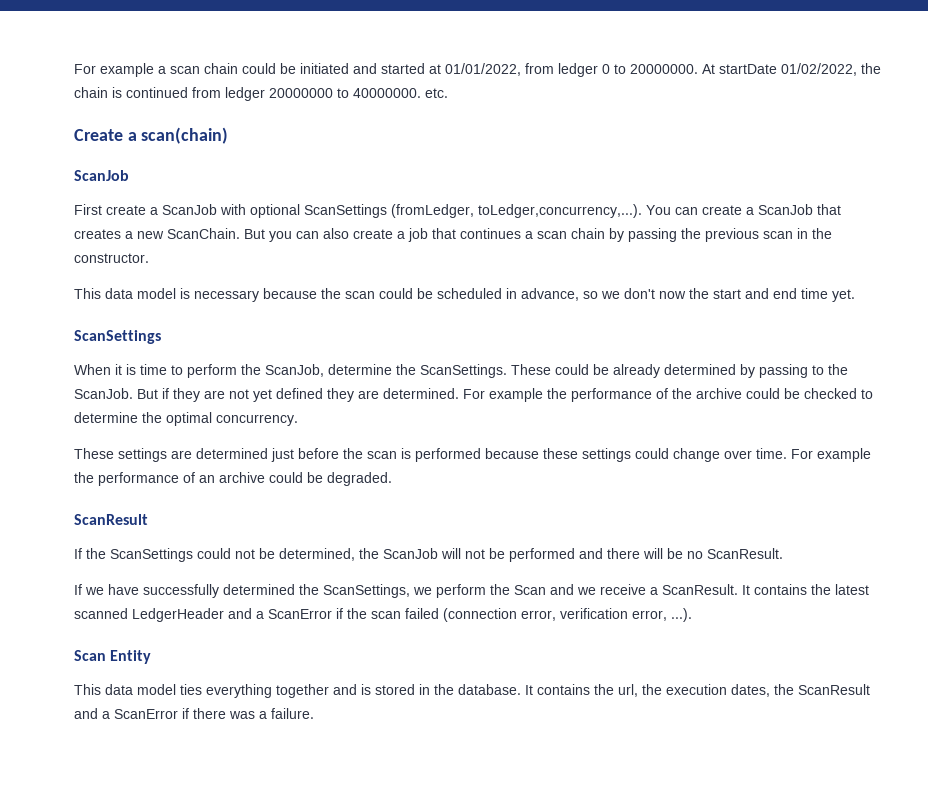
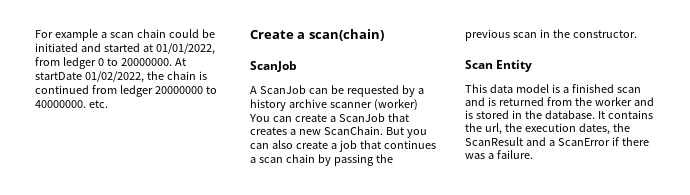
[74,204,642,218] First create a ScanJob with optional ScanSettings (fromLedger, toLedger,concurrency,...). -> [250,85,424,97] [250,99,418,111] A ScanJob can be requested by a history archive scanner (worker)
[74,288,855,302] [74,330,161,344] [74,364,848,378] [74,388,873,402] [74,412,298,426] [74,448,871,462] [74,472,392,486] [74,514,148,525] [74,548,783,562] [74,584,869,598] [74,608,692,622] // This data model is necessary because the scan could be scheduled in advance, so we don't now the start and end time yet. // ScanSettings // When it is time to perform the ScanJob, determine the ScanSettings. These could be already determined by passing to the ScanJob. But if they are not yet defined they are determined. For example the performance of the archive could be checked to determine the optimal concurrency. // These settings are determined just before the scan is performed because these settings could change over time. For example the performance of an archive could be degraded. // ScanResult // If the ScanSettings could not be determined, the ScanJob will not be performed and there will be no ScanResult. // If we have successfully determined the ScanSettings, we perform the Scan and we receive a ScanResult. It contains the latest scanned LedgerHeader and a ScanError if the scan failed (connection error, verification error, ...). -> (637, 34) none
[180,684,329,698] ties everything together -> [551,84,641,93] [465,97,632,106] is a finished scan and is returned from the worker

